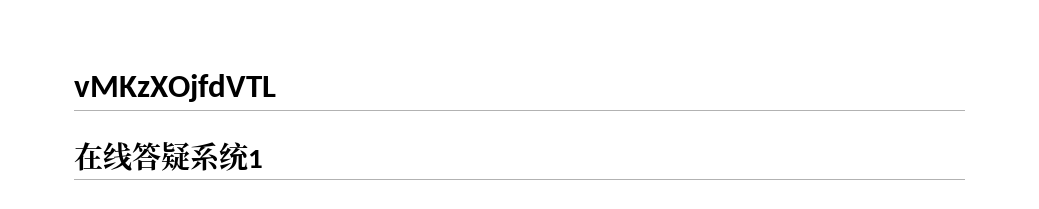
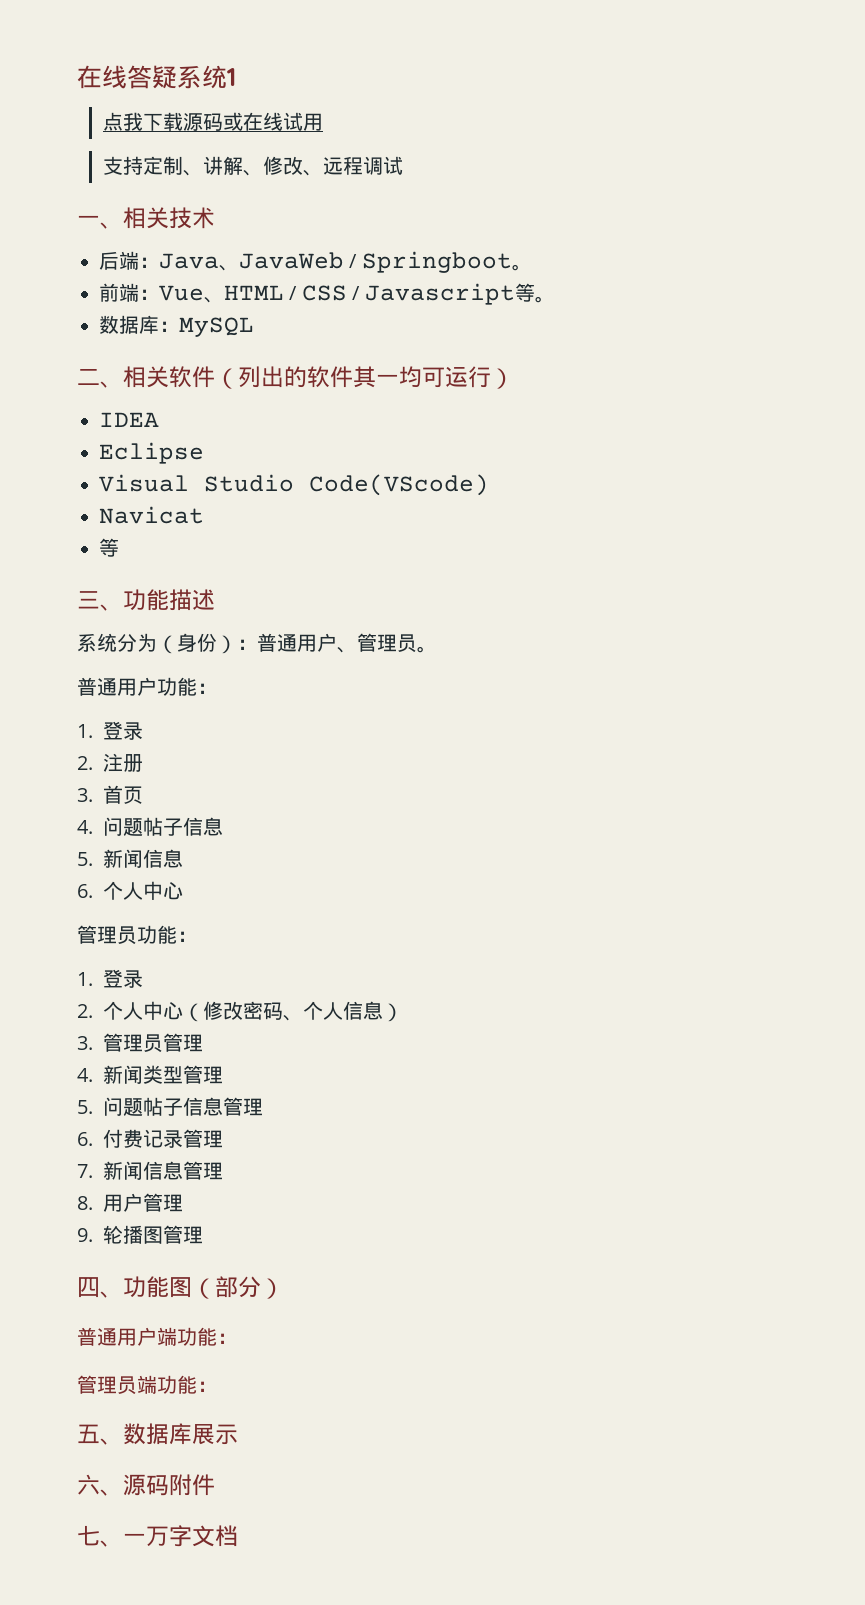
[74,74,276,102] vMKzXOjfdVTL // -> (77, 77) none
(263, 159) none -> [103,112,324,131] [103,156,404,176] [77,207,215,229] [99,251,532,273] [99,283,555,305] [99,315,254,337] [77,366,514,389] [99,412,159,427] [99,442,204,464] [99,474,489,496] [99,506,204,524] [99,538,119,557] [77,589,215,611] [77,633,437,654] [77,677,217,696] [77,721,144,740] [77,753,144,772] [77,785,144,804] [77,817,224,836] [77,849,184,868] [77,881,184,900] [77,925,197,945] [77,969,144,988] [77,1001,404,1022] [77,1033,204,1053] [77,1065,224,1084] [77,1097,264,1116] [77,1129,224,1148] [77,1161,224,1180] [77,1193,184,1212] [77,1225,204,1244] [77,1276,284,1299] [77,1327,237,1346] [77,1375,217,1395] [77,1423,238,1445] [77,1474,215,1496] [77,1525,238,1547] // 点我下载源码或在线试用 // 支持定制、讲解、修改、远程调试 // 一、相关技术 // 后端：Java、JavaWeb / Springboot。 // 前端：Vue、HTML / CSS / Javascript等。 // 数据库：MySQL // 二、相关软件（列出的软件其一均可运行） // IDEA // Eclipse // Visual Studio Code(VScode) // Navicat // 等 // 三、功能描述 // 系统分为（身份）：普通用户、管理员。 // 普通用户功能： // 1.登录 // 2.注册 // 3.首页 // 4.问题帖子信息 // 5.新闻信息 // 6.个人中心 // 管理员功能： // 1.登录 // 2.个人中心（修改密码、个人信息） // 3.管理员管理 // 4.新闻类型管理 // 5.问题帖子信息管理 // 6.付费记录管理 // 7.新闻信息管理 // 8.用户管理 // 9.轮播图管理 // 四、功能图（部分） // 普通用户端功能： // 管理员端功能： // 五、数据库展示 // 六、源码附件 // 七、一万字文档

